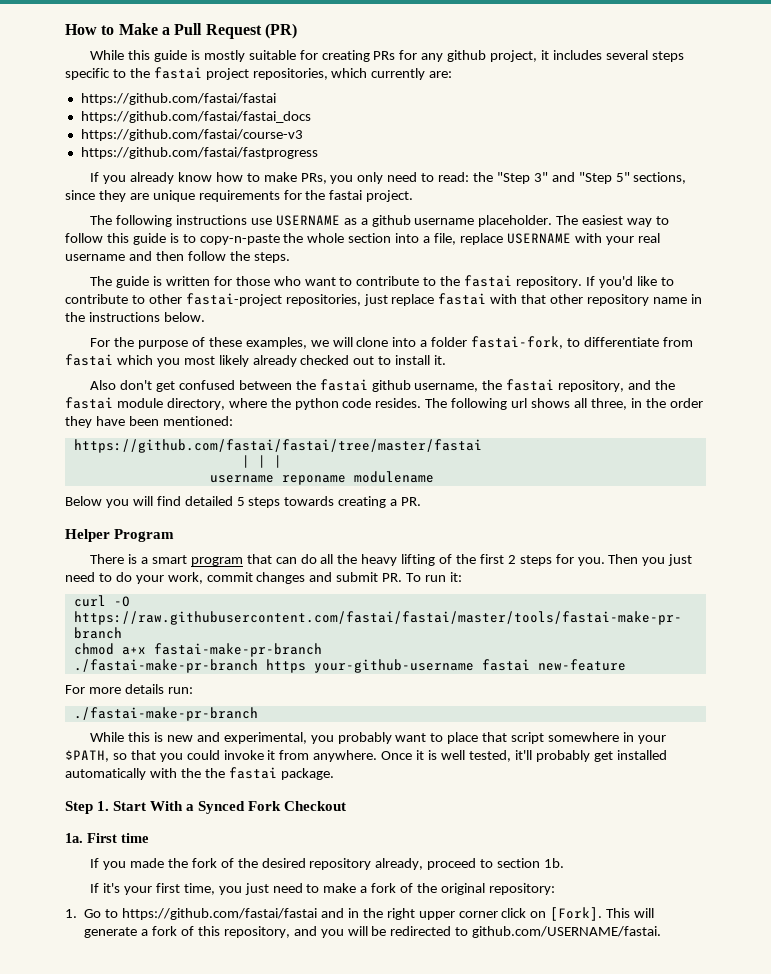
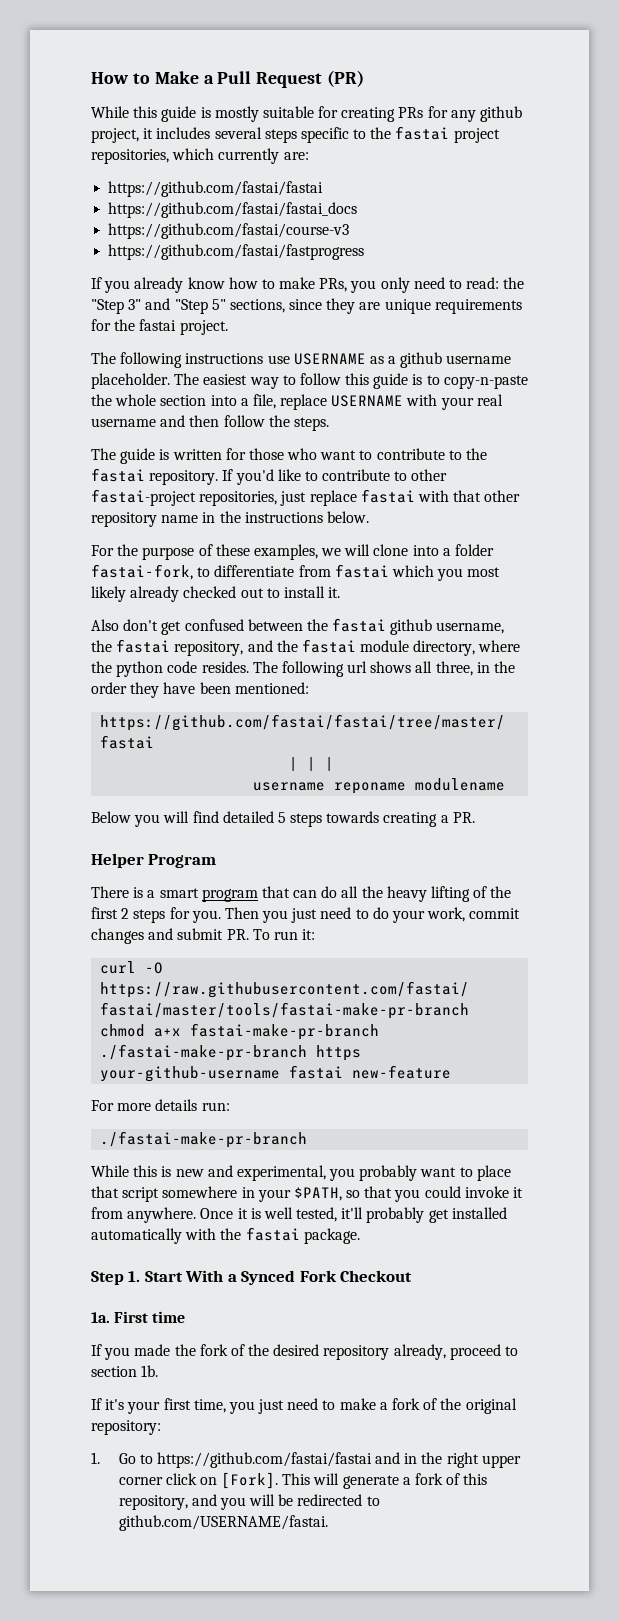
[204,768,225,778] the -> (242, 1234) none

